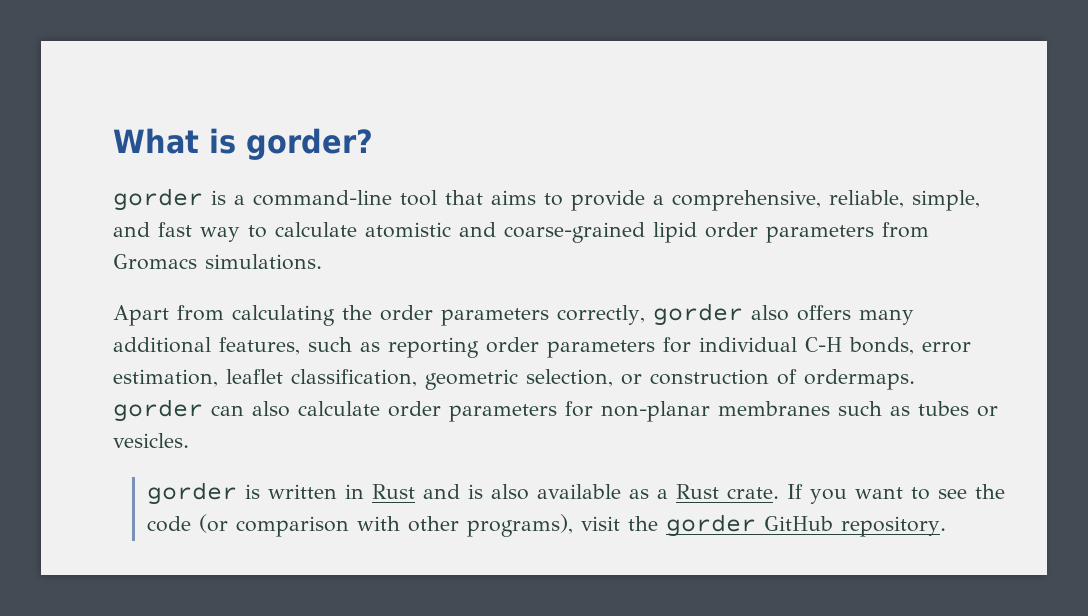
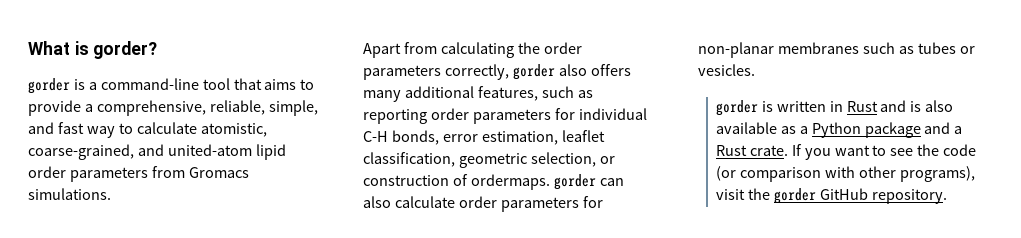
[365,222,645,243] atomistic and coarse-grained -> [200,123,267,137] [28,144,252,160] atomistic, coarse-grained, and united-atom
(668, 494) none -> [811,122,963,138] Python package and a

